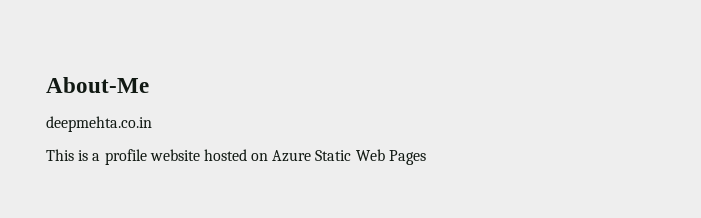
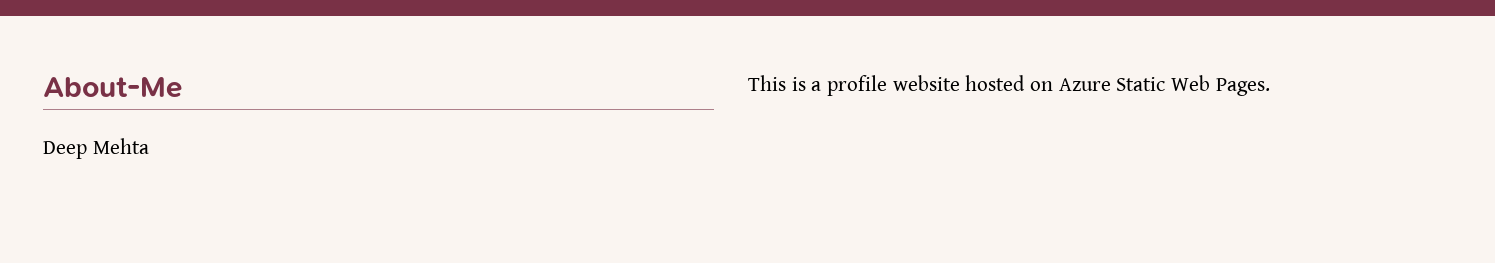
[46,116,152,132] deepmehta.co.in -> [43,138,149,159] Deep Mehta
[388,150,426,165] Pages -> [1215,78,1270,96] Pages.

